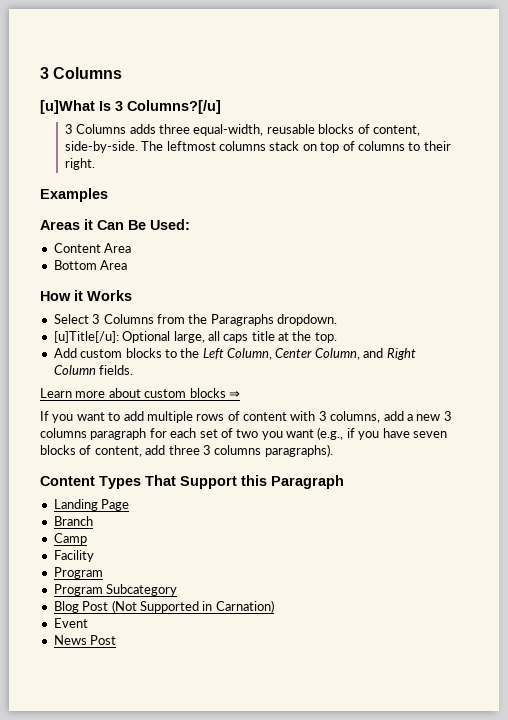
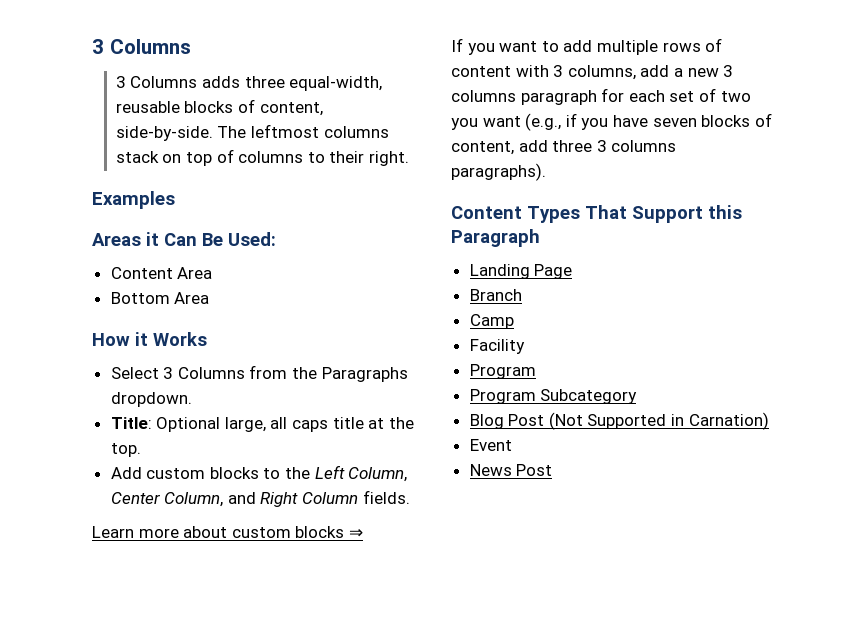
[40,67,123,79] [40,100,221,114] 3 Columns // [u]What Is 3 Columns?[/u] -> [92,39,191,54] 3 Columns
[53,331,119,343] [u]Title[/u]: -> [110,417,152,429] Title:

